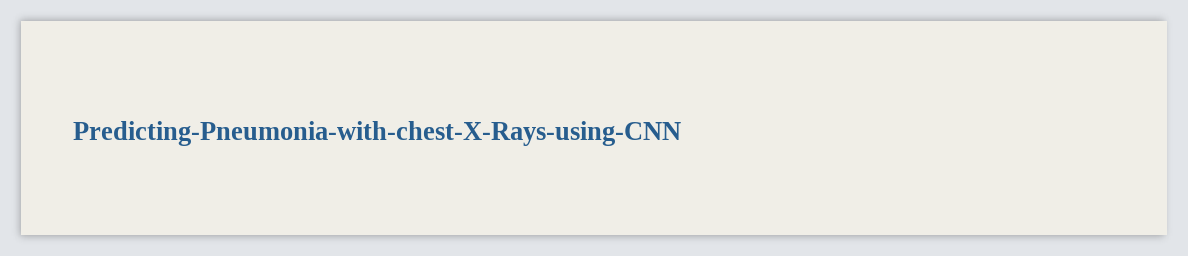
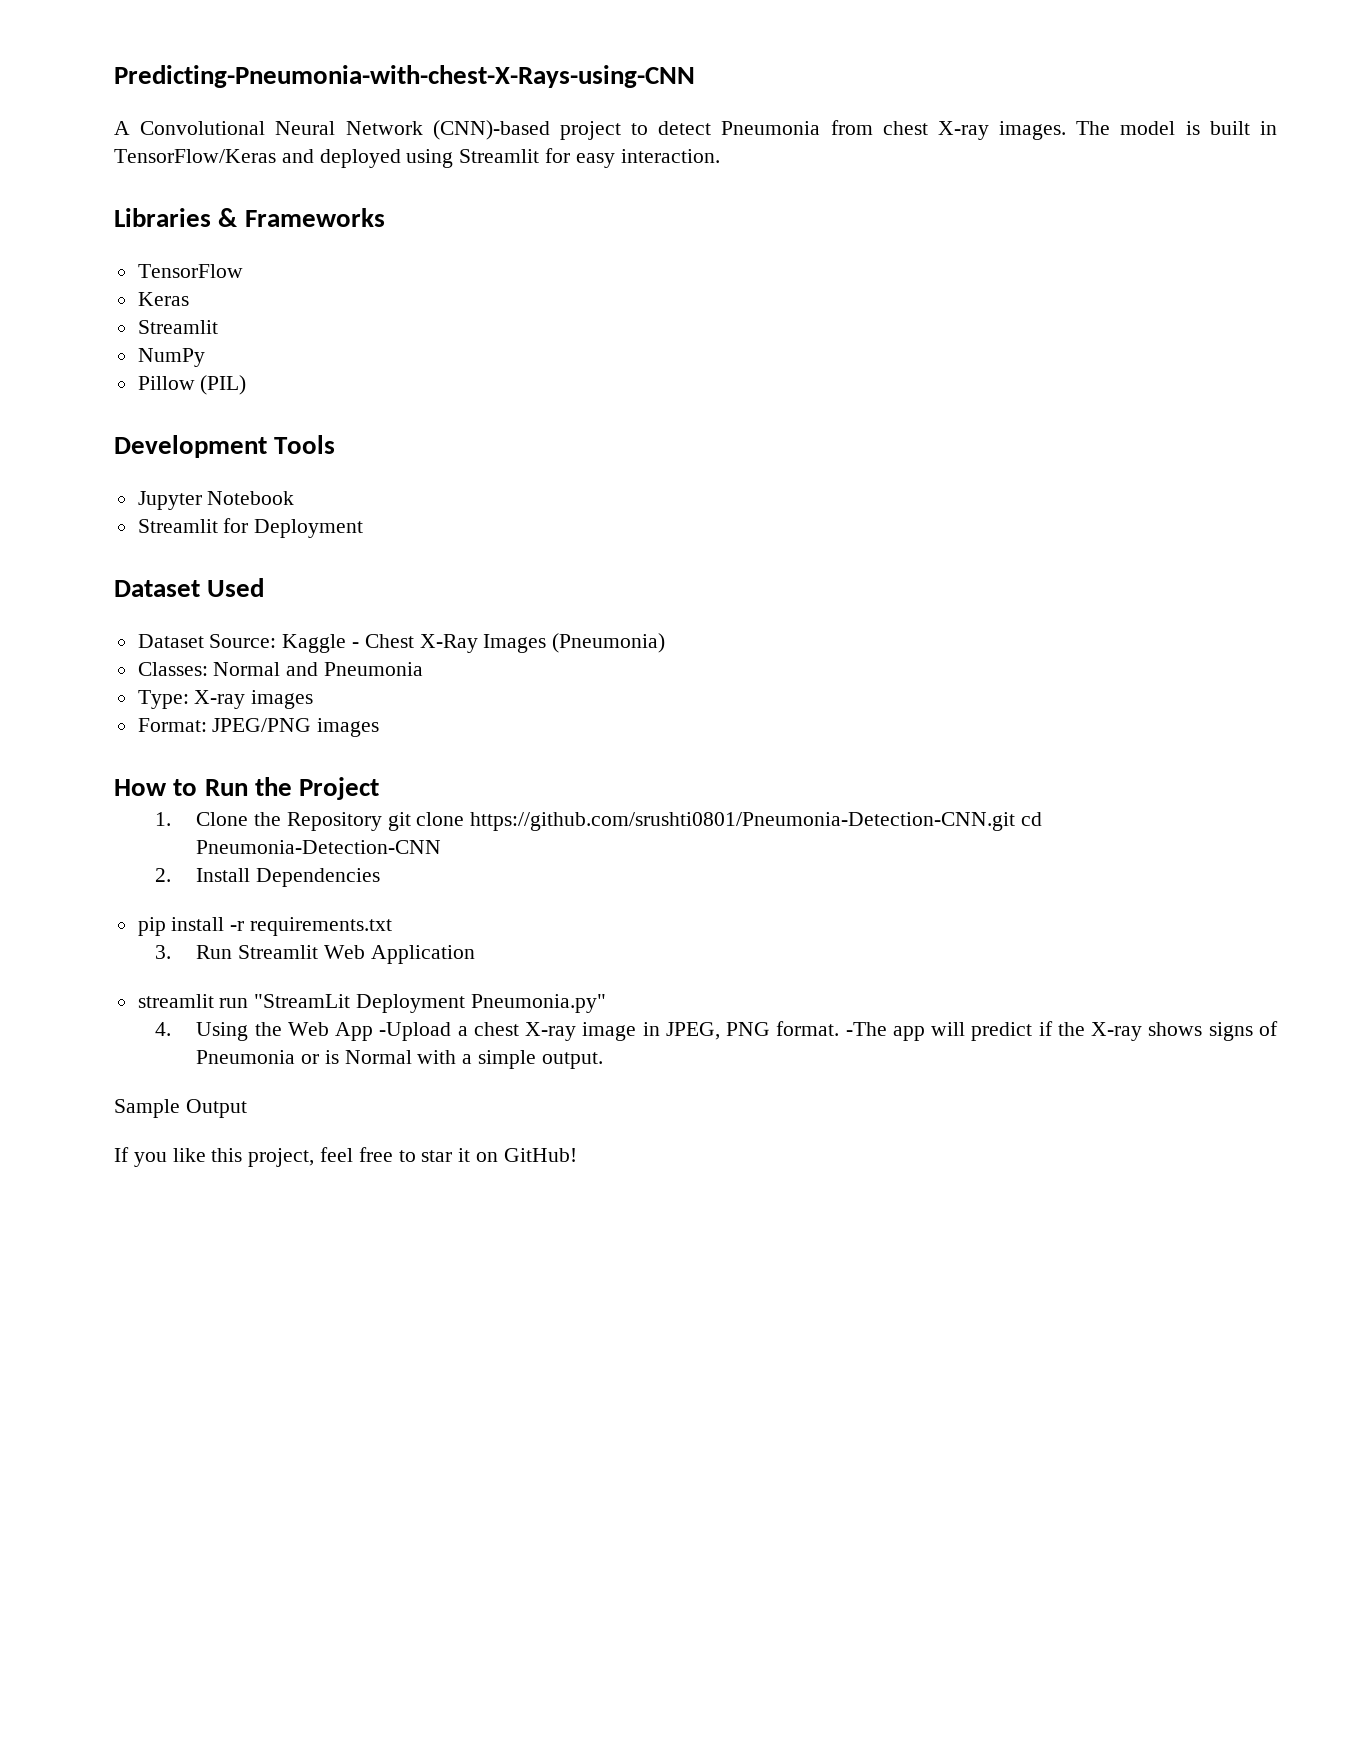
(681, 133) none -> [114,120,1277,140] [114,148,720,168] [114,208,385,227] [137,264,243,278] [137,292,189,306] [137,320,218,334] [137,348,205,367] [137,375,247,395] [114,435,336,458] [137,491,295,510] [137,518,364,538] [114,578,265,597] [137,633,666,653] [137,662,424,676] [137,690,314,709] [137,718,380,737] [114,777,380,800] [155,812,1043,831] [196,840,442,854] [155,868,381,887] [137,917,393,936] [155,945,475,964] [137,994,606,1013] [155,1021,1279,1041] [196,1050,603,1069] [114,1099,247,1118] [114,1147,577,1167] // A Convolutional Neural Network (CNN)-based project to detect Pneumonia from chest X-ray images. The model is built in TensorFlow/Keras and deployed using Streamlit for easy interaction. // Libraries & Frameworks // TensorFlow // Keras // Streamlit // NumPy // Pillow (PIL) // Development Tools // Jupyter Notebook // Streamlit for Deployment // Dataset Used // Dataset Source: Kaggle - Chest X-Ray Images (Pneumonia) // Classes: Normal and Pneumonia // Type: X-ray images // Format: JPEG/PNG images // How to Run the Project // 1. Clone the Repository git clone https://github.com/srushti0801/Pneumonia-Detection-CNN.git cd Pneumonia-Detection-CNN // 2. Install Dependencies // pip install -r requirements.txt // 3. Run Streamlit Web Application // streamlit run "StreamLit Deployment Pneumonia.py" // 4. Using the Web App -Upload a chest X-ray image in JPEG, PNG format. -The app will predict if the X-ray shows signs of Pneumonia or is Normal with a simple output. // Sample Output // If you like this project, feel free to star it on GitHub!

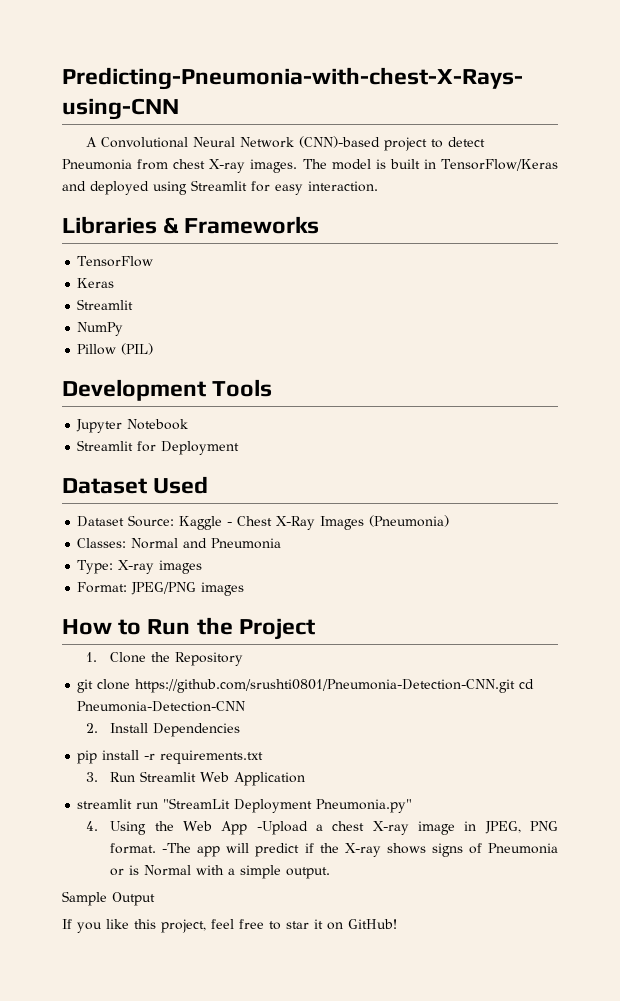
(382, 821) none -> (244, 659) //

